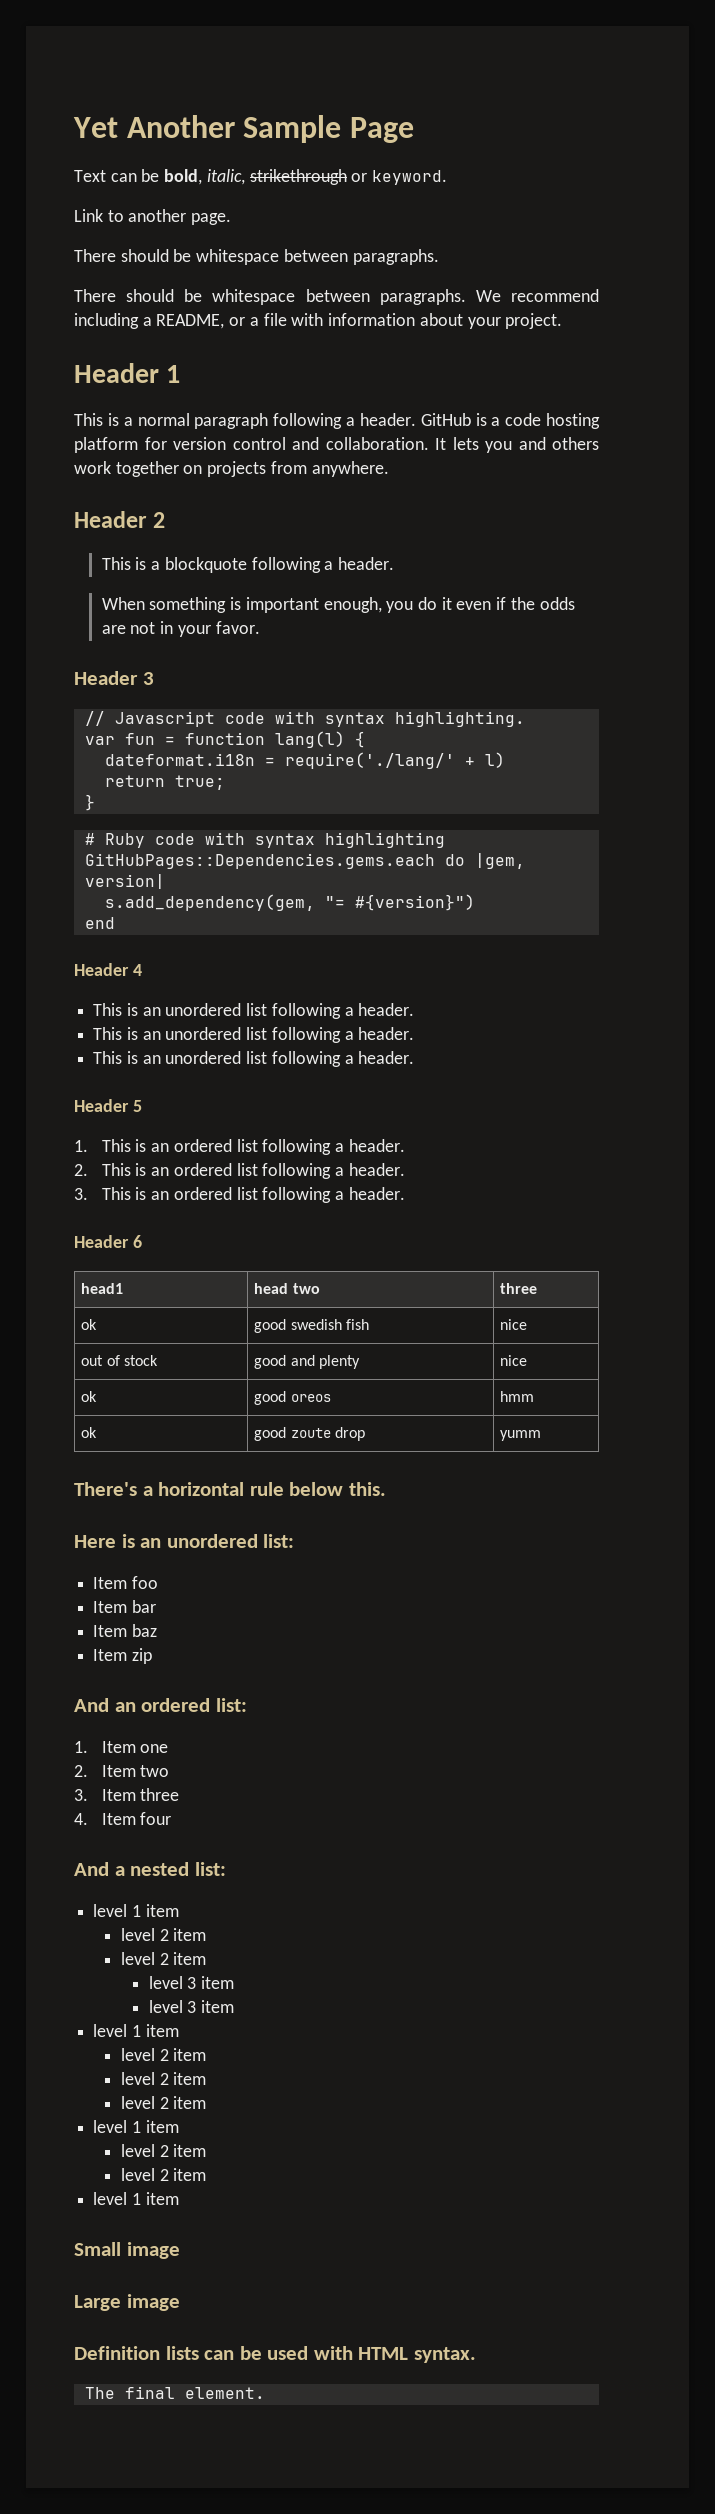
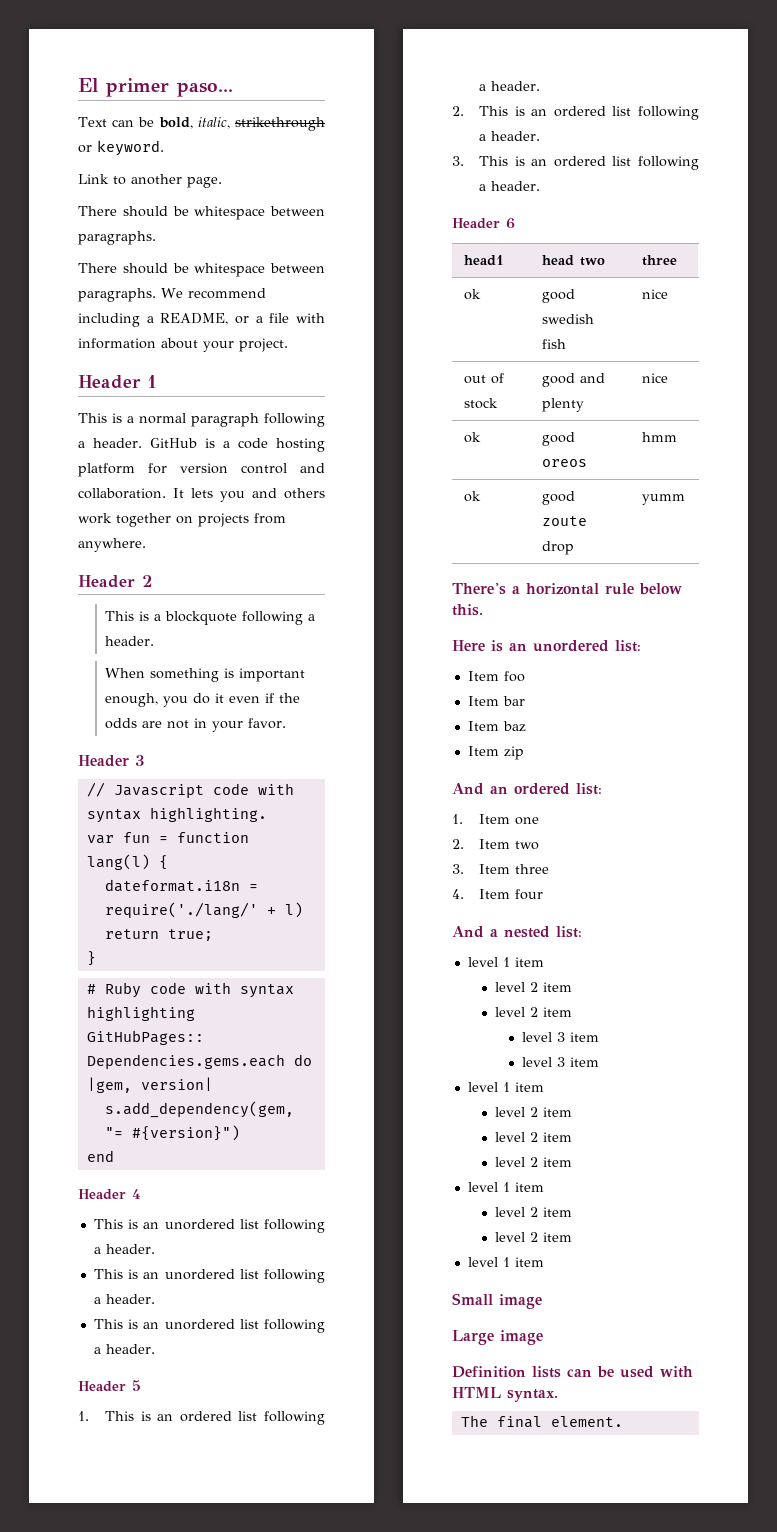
[73,115,414,143] Yet Another Sample Page -> [78,78,233,97] El primer paso...

